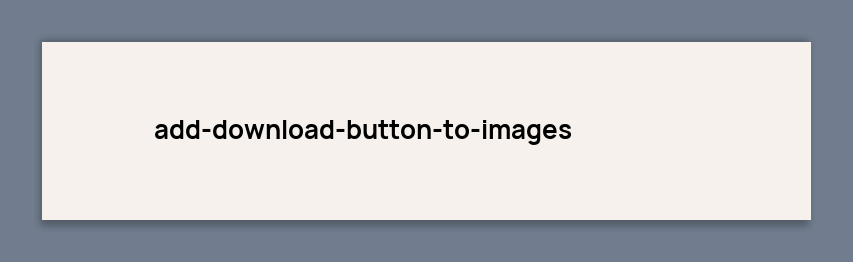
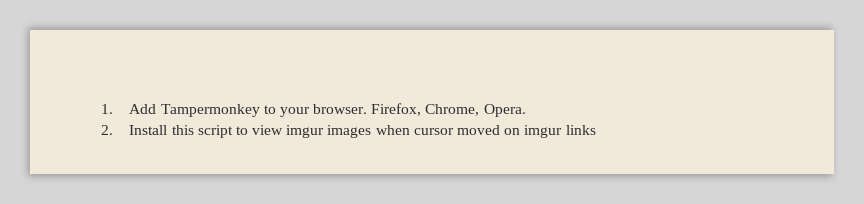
[154,120,572,145] add-download-button-to-images -> [101,103,526,117] [101,125,596,138] 1. Add Tampermonkey to your browser. Firefox, Chrome, Opera. // 2. Install this script to view imgur images when cursor moved on imgur links

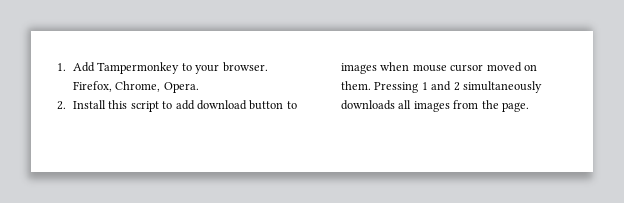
[252,125,325,138] view imgur -> [175,100,297,110] add download button to
(410, 130) none -> [412,64,447,72] mouse
[524,125,596,138] imgur links -> [341,81,542,93] [341,100,529,112] them. Pressing 1 and 2 simultaneously downloads all images from the page.

